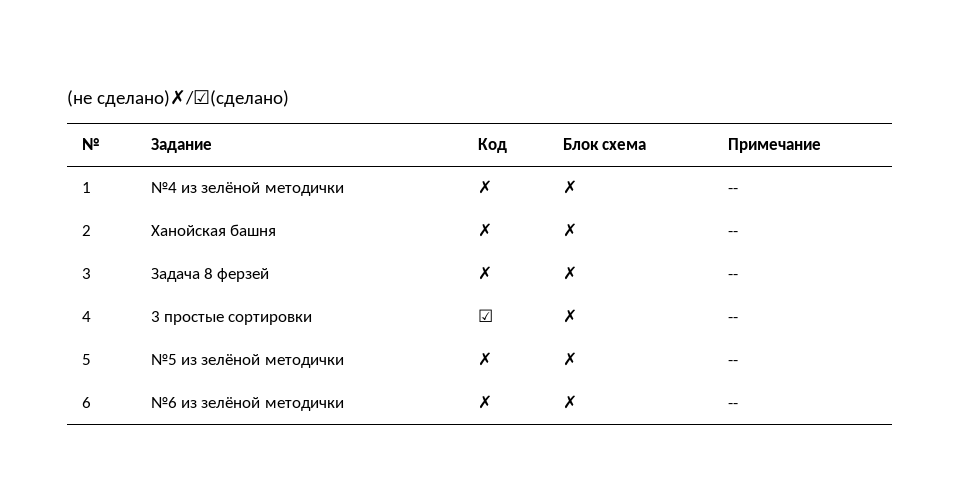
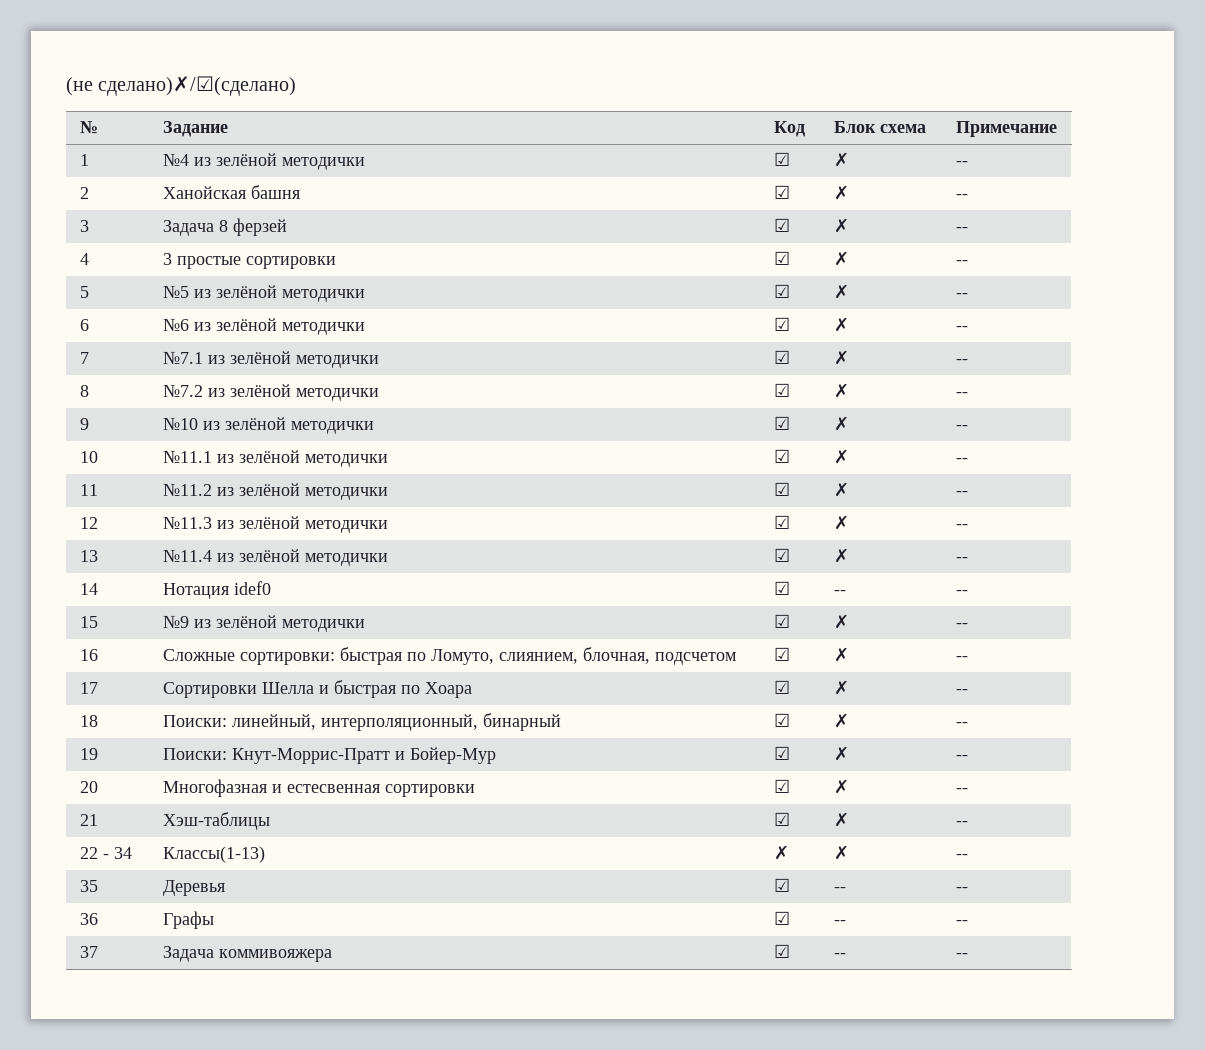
[477,180,492,194] ✗ -> [773,152,790,166] ☑
[477,223,492,237] ✗ -> [773,185,790,199] ☑
[477,266,492,280] ✗ -> [773,218,790,232] ☑
[477,352,492,366] ✗ -> [773,284,790,298] ☑
[477,395,492,409] [562,395,577,409] ✗ | ✗ -> [773,317,790,331] [833,317,849,332] [955,326,968,331] [79,352,89,364] [162,351,379,368] [773,350,790,364] [833,350,849,365] [955,359,968,364] [79,385,89,397] [162,384,379,401] [773,383,790,397] [833,383,849,398] [955,392,968,397] [79,418,89,430] [162,417,374,434] [773,416,790,430] [833,416,849,431] [955,425,968,430] [79,451,98,463] [162,450,388,467] [773,449,790,463] [833,449,849,464] [955,458,968,463] [79,484,98,496] [162,483,388,500] [773,482,790,496] [833,482,849,497] [955,491,968,496] [79,517,98,529] [162,516,388,533] [773,515,790,529] [833,515,849,530] [955,524,968,529] [79,550,98,562] [162,549,388,566] [773,548,790,562] [833,548,849,563] [955,557,968,562] [79,583,98,595] [162,581,271,599] [773,581,790,595] [833,590,846,595] [955,590,968,595] [79,616,98,628] [162,615,365,632] [773,614,790,628] [833,614,849,629] [955,623,968,628] [79,649,98,661] [162,647,736,665] [773,647,790,661] [833,647,849,662] [955,656,968,661] [79,682,98,694] [162,680,472,698] [773,680,790,694] [833,680,849,695] [955,689,968,694] [79,715,98,727] [162,713,561,731] [773,713,790,727] [833,713,849,728] [955,722,968,727] [79,748,98,760] [162,747,496,764] [773,746,790,760] [833,746,849,761] [955,755,968,760] [79,781,98,793] [162,779,475,797] [773,779,790,793] [833,779,849,794] [955,788,968,793] [79,814,98,826] [162,812,270,830] [773,812,790,826] [833,812,849,827] [955,821,968,826] [79,847,132,859] [162,846,265,863] [773,845,789,860] [833,845,849,860] [955,854,968,859] [79,880,98,892] [162,880,225,896] [773,878,790,892] [833,887,846,892] [955,887,968,892] [79,913,98,925] [162,911,214,929] [773,911,790,925] [833,920,846,925] [955,920,968,925] [79,946,98,958] [162,946,332,962] [773,944,790,958] [833,953,846,958] ☑ | ✗ | -- // 7 | №7.1 из зелёной методички | ☑ | ✗ | -- // 8 | №7.2 из зелёной методички | ☑ | ✗ | -- // 9 | №10 из зелёной методички | ☑ | ✗ | -- // 10 | №11.1 из зелёной методички | ☑ | ✗ | -- // 11 | №11.2 из зелёной методички | ☑ | ✗ | -- // 12 | №11.3 из зелёной методички | ☑ | ✗ | -- // 13 | №11.4 из зелёной методички | ☑ | ✗ | -- // 14 | Нотация idef0 | ☑ | -- | -- // 15 | №9 из зелёной методички | ☑ | ✗ | -- // 16 | Сложные сортировки: быстрая по Ломуто, слиянием, блочная, подсчетом | ☑ | ✗ | -- // 17 | Сортировки Шелла и быстрая по Хоара | ☑ | ✗ | -- // 18 | Поиски: линейный, интерполяционный, бинарный | ☑ | ✗ | -- // 19 | Поиски: Кнут-Моррис-Пратт и Бойер-Мур | ☑ | ✗ | -- // 20 | Многофазная и естесвенная сортировки | ☑ | ✗ | -- // 21 | Хэш-таблицы | ☑ | ✗ | -- // 22 - 34 | Классы(1-13) | ✗ | ✗ | -- // 35 | Деревья | ☑ | -- | -- // 36 | Графы | ☑ | -- | -- // 37 | Задача коммивояжера | ☑ | --

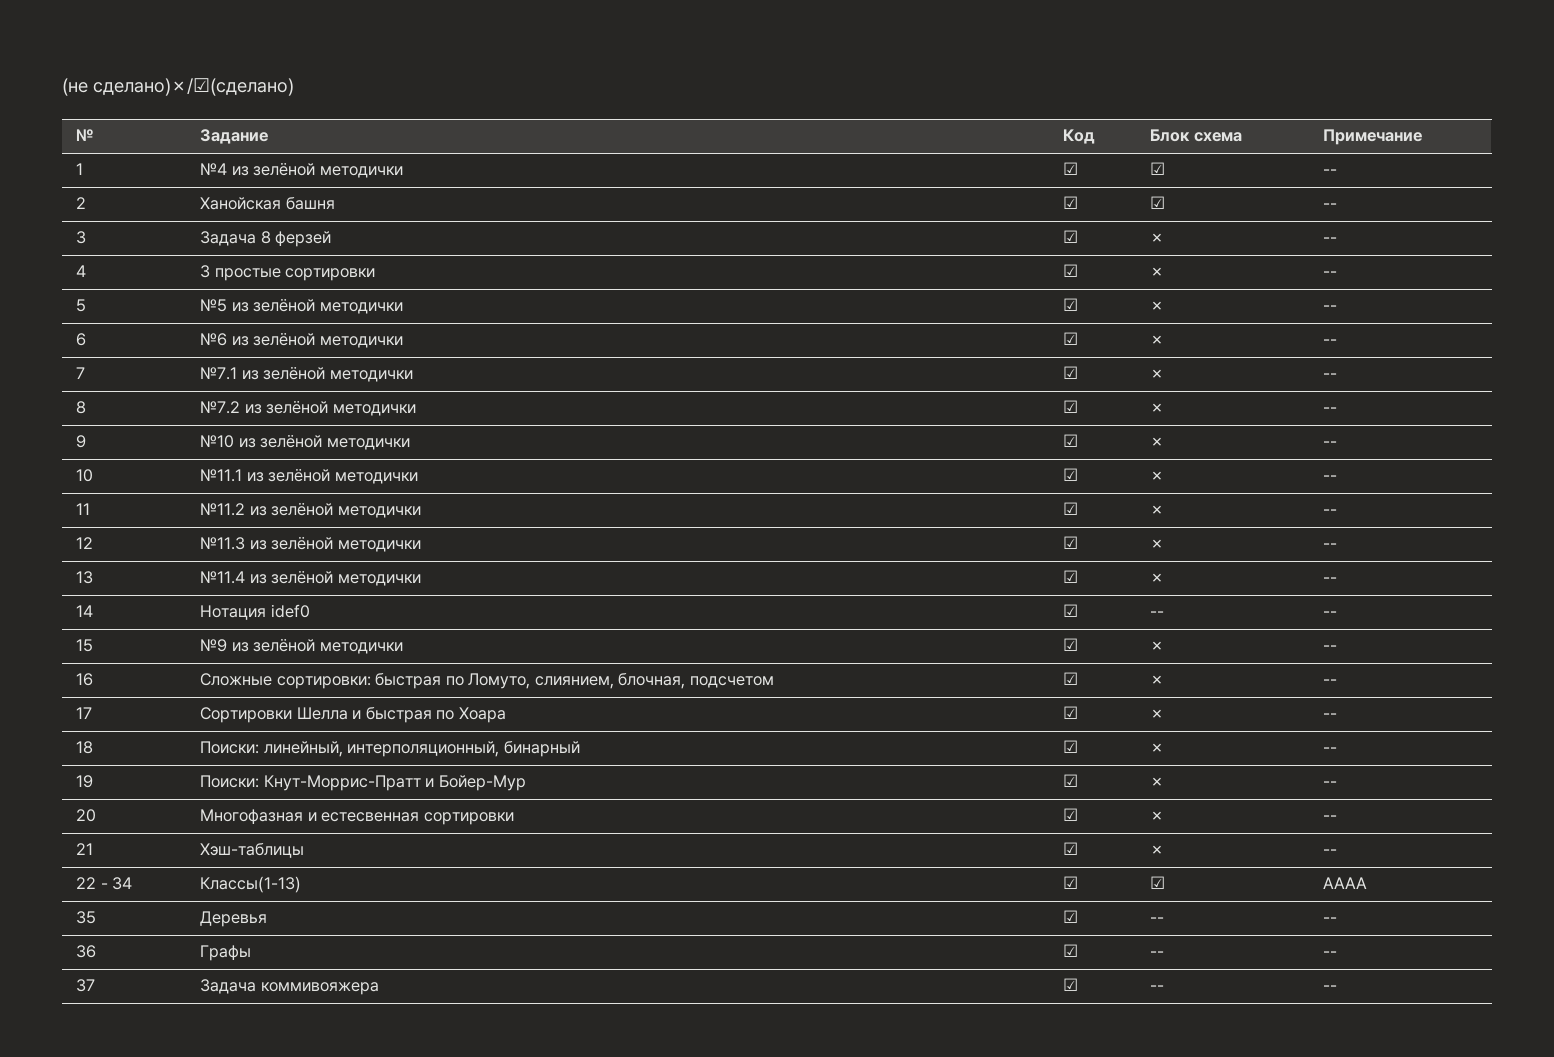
[833,152,849,167] ✗ -> [1150,162,1166,175] ☑
[833,185,849,200] ✗ -> [1150,196,1166,209] ☑
[773,845,789,860] [833,845,849,860] [955,854,968,859] ✗ | ✗ | -- -> [1063,876,1079,889] [1150,876,1166,889] [1323,877,1368,889] ☑ | ☑ | АААА

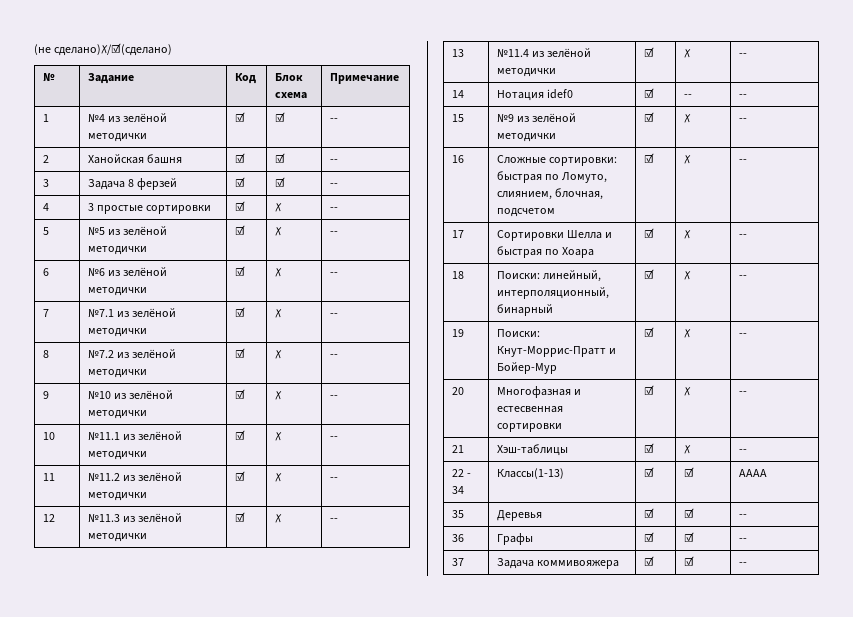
[1150,233,1165,243] ✗ -> [274,177,285,187] ☑
[1150,917,1165,923] -- -> [683,508,694,518] ☑
[1150,951,1165,957] -- -> [683,532,694,542] ☑
[1150,985,1165,991] -- -> [683,556,694,566] ☑

